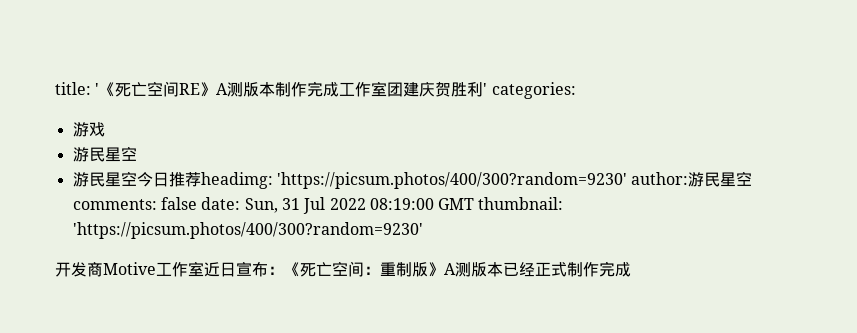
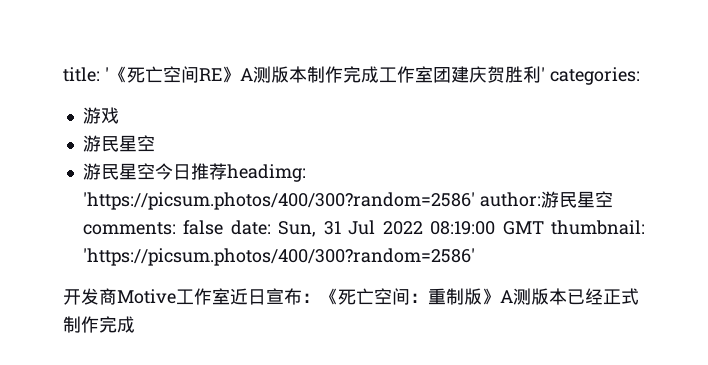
[276,172,627,189] 'https://picsum.photos/400/300?random=9230' -> [82,192,475,210] 'https://picsum.photos/400/300?random=2586'
[72,222,423,239] 'https://picsum.photos/400/300?random=9230' -> [82,248,475,266] 'https://picsum.photos/400/300?random=2586'

